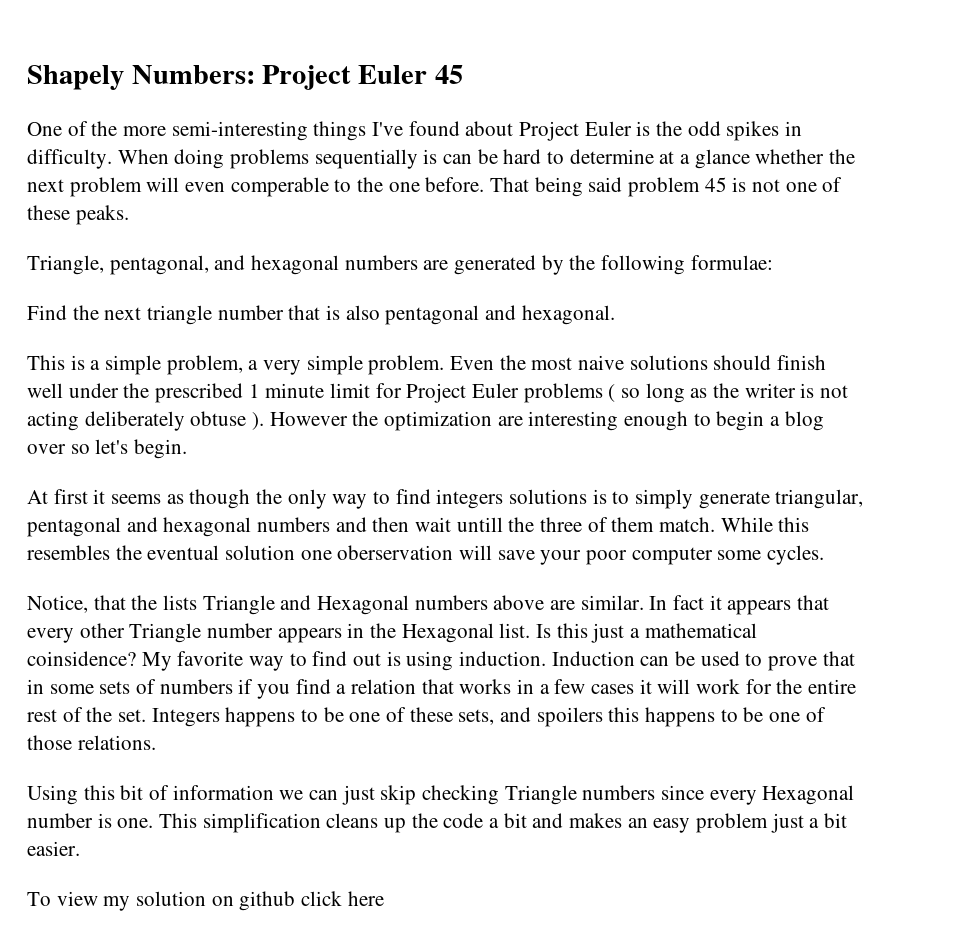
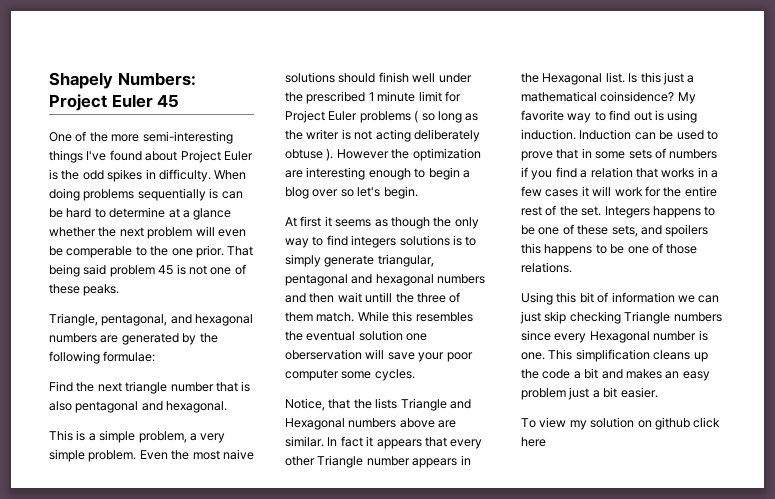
(226, 187) none -> [49,246,63,256] be
[425,177,485,192] before. -> [195,245,224,258] prior.

